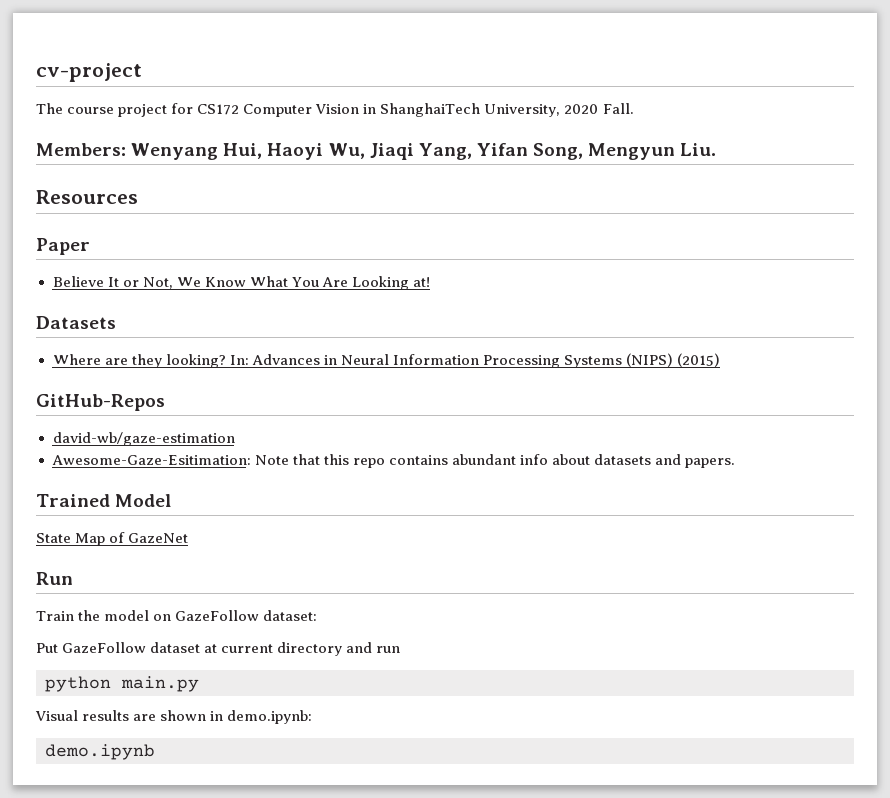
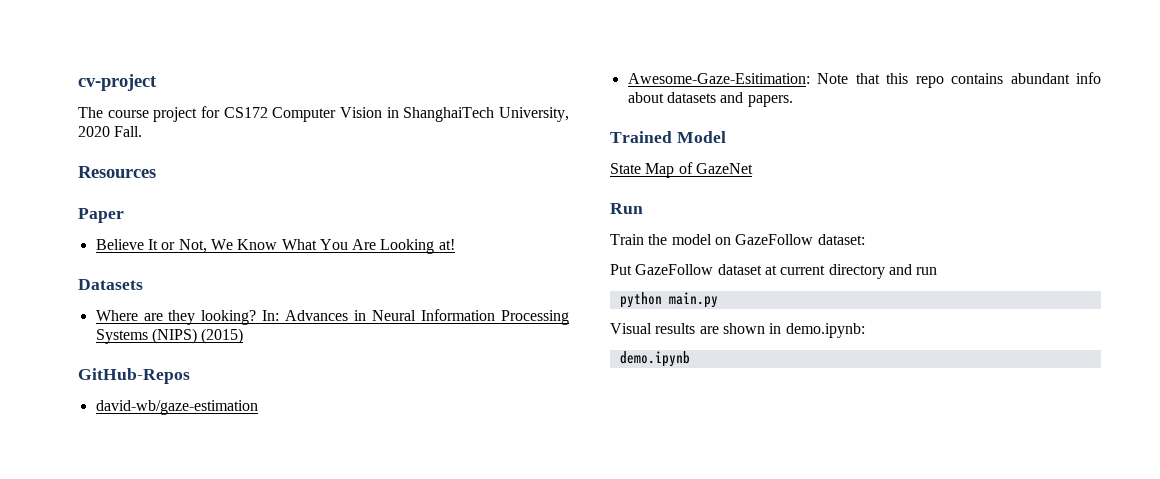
[36,143,717,160] // Members: Wenyang Hui, Haoyi Wu, Jiaqi Yang, Yifan Song, Mengyun Liu. -> (143, 131) none

